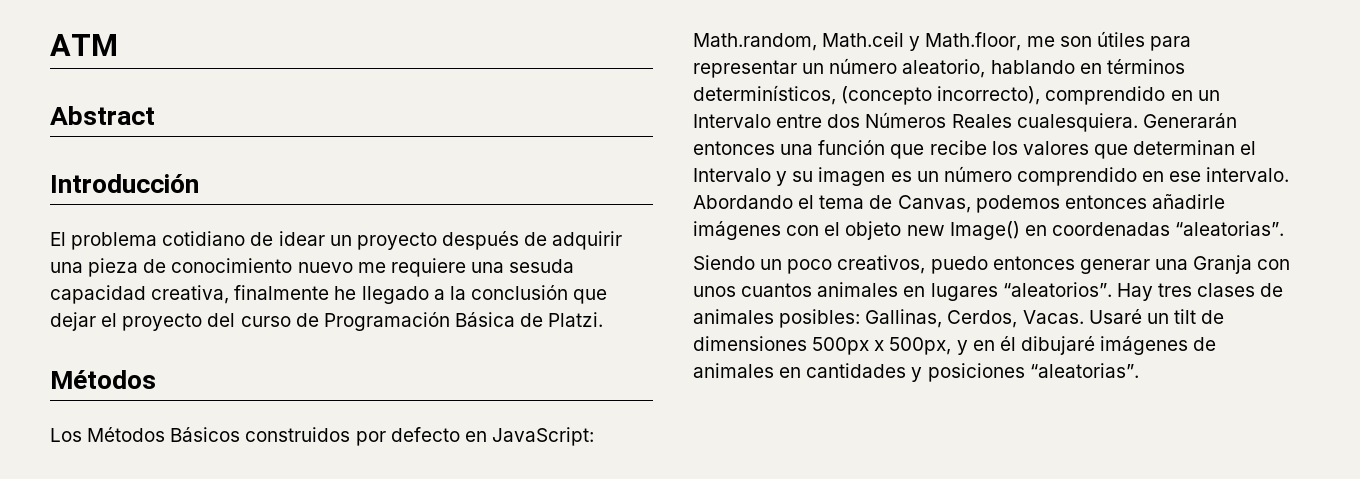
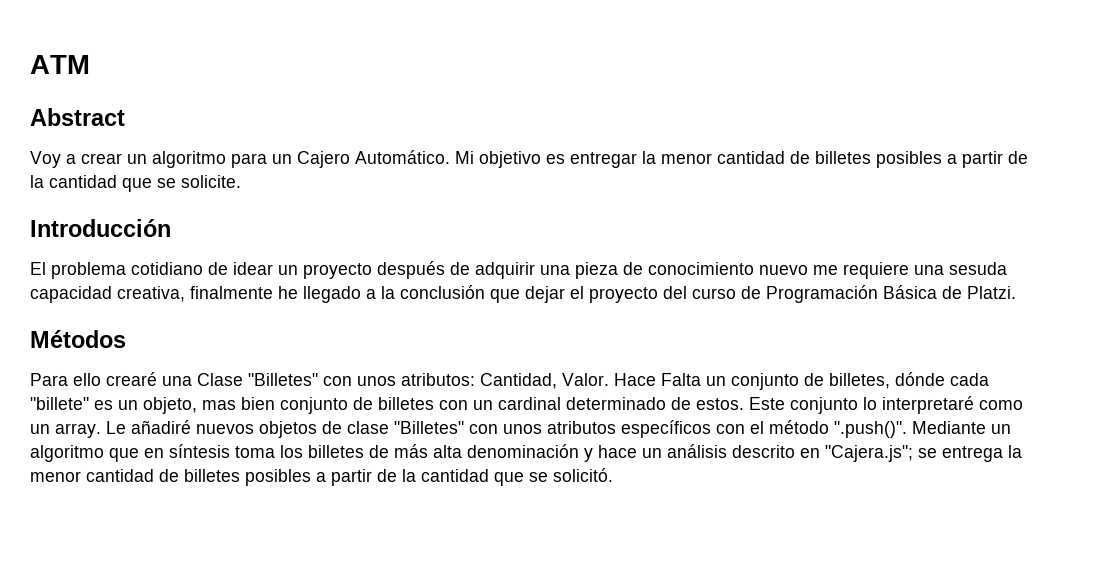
(155, 115) none -> [30,150,1028,168] [30,175,241,192] // Voy a crear un algoritmo para un Cajero Automático. Mi objetivo es entregar la menor cantidad de billetes posibles a partir de la cantidad que se solicite.
[50,427,594,446] [693,31,1191,51] [693,58,1185,78] [693,85,1220,105] [693,112,1237,132] [693,140,1257,159] [693,166,1290,186] [693,194,1225,213] [693,221,1285,240] [693,255,1291,274] [693,282,1284,301] [693,309,1225,328] [693,336,1217,355] [693,363,1139,382] Los Métodos Básicos construidos por defecto en JavaScript: Math.random, Math.ceil y Math.floor, me son útiles para representar un número aleatorio, hablando en términos determinísticos, (concepto incorrecto), comprendido en un Intervalo entre dos Números Reales cualesquiera. Generarán entonces una función que recibe los valores que determinan el Intervalo y su imagen es un número comprendido en ese intervalo. Abordando el tema de Canvas, podemos entonces añadirle imágenes con el objeto new Image() en coordenadas “aleatorias”. // Siendo un poco creativos, puedo entonces generar una Granja con unos cuantos animales en lugares “aleatorios”. Hay tres clases de animales posibles: Gallinas, Cerdos, Vacas. Usaré un tilt de dimensiones 500px x 500px, y en él dibujaré imágenes de animales en cantidades y posiciones “aleatorias”. -> [30,372,989,390] [30,396,1023,414] [30,420,1011,438] [30,444,1022,462] [30,468,613,486] Para ello crearé una Clase "Billetes" con unos atributos: Cantidad, Valor. Hace Falta un conjunto de billetes, dónde cada "billete" es un objeto, mas bien conjunto de billetes con un cardinal determinado de estos. Este conjunto lo interpretaré como un array. Le añadiré nuevos objetos de clase "Billetes" con unos atributos específicos con el método ".push()". Mediante un algoritmo que en síntesis toma los billetes de más alta denominación y hace un análisis descrito en "Cajera.js"; se entrega la menor cantidad de billetes posibles a partir de la cantidad que se solicitó.

